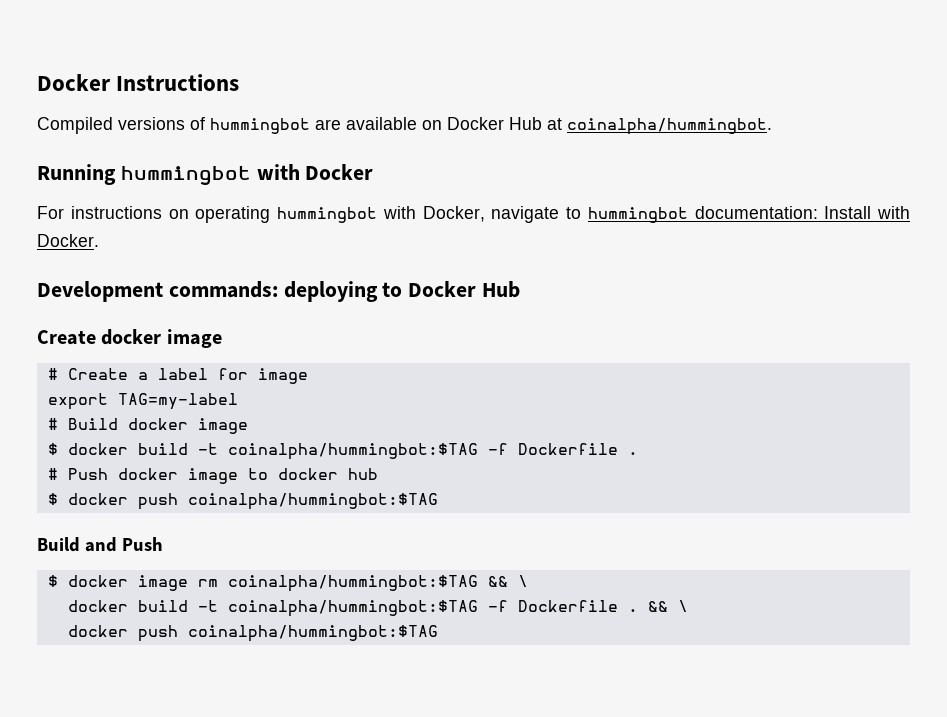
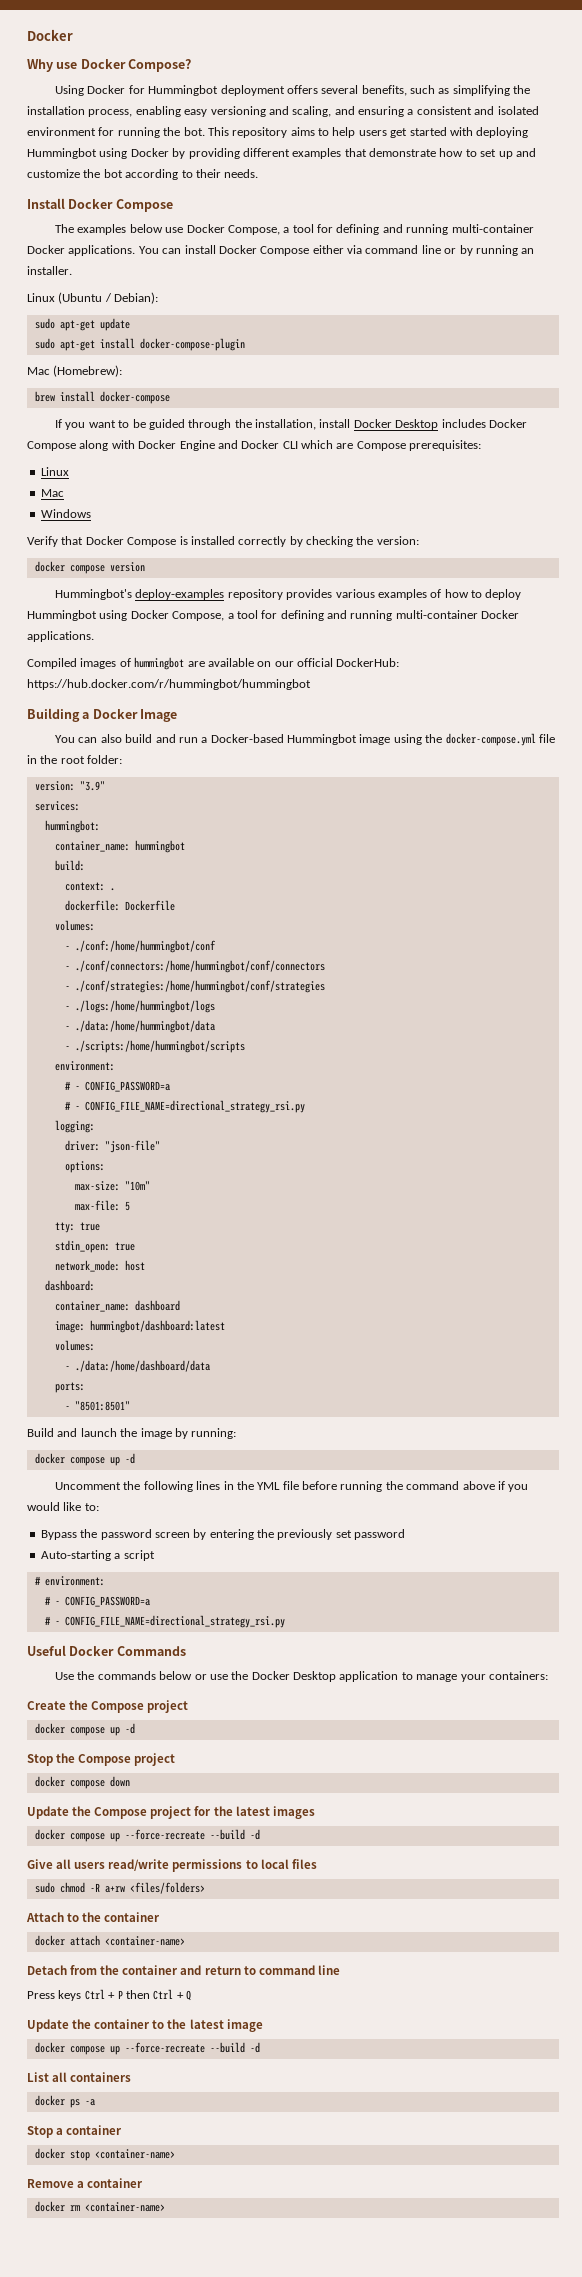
[37,74,240,91] Docker Instructions -> [27,29,73,41] [27,59,192,72] [55,85,531,96] [27,106,539,117] [27,127,529,138] [27,148,536,159] [27,169,259,180] [27,198,173,212] [55,224,534,235] [27,245,535,256] [27,266,72,275] [27,292,159,304] [34,318,130,331] [34,338,245,351] [27,365,123,377] [34,391,170,404] [55,419,527,430] [27,440,482,451] [40,467,69,476] [40,489,64,497] [40,509,91,518] [27,536,419,547] [34,561,145,574] [55,589,522,600] [27,610,520,621] [27,631,94,642] Docker // Why use Docker Compose? // Using Docker for Hummingbot deployment offers several benefits, such as simplifying the installation process, enabling easy versioning and scaling, and ensuring a consistent and isolated environment for running the bot. This repository aims to help users get started with deploying Hummingbot using Docker by providing different examples that demonstrate how to set up and customize the bot according to their needs. // Install Docker Compose // The examples below use Docker Compose, a tool for defining and running multi-container Docker applications. You can install Docker Compose either via command line or by running an installer. // Linux (Ubuntu / Debian): // sudo apt-get update // sudo apt-get install docker-compose-plugin // Mac (Homebrew): // brew install docker-compose // If you want to be guided through the installation, install Docker Desktop includes Docker Compose along with Docker Engine and Docker CLI which are Compose prerequisites: // Linux // Mac // Windows // Verify that Docker Compose is installed correctly by checking the version: // docker compose version // Hummingbot's deploy-examples repository provides various examples of how to deploy Hummingbot using Docker Compose, a tool for defining and running multi-container Docker applications.
[118,117,185,130] versions -> [80,658,117,669] images
[447,117,772,135] [37,164,374,185] [37,206,910,223] [37,234,99,247] [37,281,521,302] [37,329,222,348] [47,368,308,384] [47,393,238,410] [47,418,248,434] [47,443,638,460] [47,468,378,484] [47,493,438,510] [37,537,163,552] [47,575,528,592] [67,600,688,617] [67,625,438,642] Docker Hub at coinalpha/hummingbot. // Running hummingbot with Docker // For instructions on operating hummingbot with Docker, navigate to hummingbot documentation: Install with Docker. // Development commands: deploying to Docker Hub // Create docker image // # Create a label for image // export TAG=my-label // # Build docker image // $ docker build -t coinalpha/hummingbot:$TAG -f Dockerfile . // # Push docker image to docker hub // $ docker push coinalpha/hummingbot:$TAG // Build and Push // $ docker image rm coinalpha/hummingbot:$TAG && \ // docker build -t coinalpha/hummingbot:$TAG -f Dockerfile . && \ // docker push coinalpha/hummingbot:$TAG -> [274,658,400,667] [27,679,311,690] [27,708,178,722] [55,733,555,746] [27,755,123,764] [34,781,105,791] [34,801,80,811] [44,820,100,833] [54,840,185,853] [54,860,85,871] [64,882,115,891] [64,900,175,911] [54,920,95,931] [64,940,216,953] [64,960,325,973] [64,980,325,993] [64,1000,215,1013] [64,1020,215,1033] [64,1040,245,1053] [54,1061,115,1071] [64,1081,170,1092] [64,1100,305,1113] [54,1120,95,1133] [64,1140,160,1153] [64,1161,105,1173] [74,1181,150,1191] [74,1200,130,1211] [54,1222,100,1233] [54,1240,135,1253] [54,1260,145,1272] [44,1280,95,1291] [54,1300,180,1312] [54,1320,225,1333] [54,1340,95,1351] [64,1360,210,1372] [54,1382,85,1393] [64,1401,130,1411] [27,1428,237,1439] [34,1453,135,1466] [55,1481,529,1492] [27,1502,99,1511] [40,1529,406,1540] [40,1550,155,1561] [34,1576,105,1586] [44,1596,150,1607] [44,1615,285,1628] [27,1645,186,1656] [55,1671,548,1682] [27,1700,189,1713] [34,1723,135,1736] [27,1753,176,1766] [34,1776,130,1789] [27,1806,315,1819] [34,1829,260,1842] [27,1859,317,1872] [34,1882,205,1894] [26,1912,161,1922] [34,1935,185,1946] [27,1965,340,1975] [27,1989,191,2001] [27,2019,263,2032] [34,2042,260,2055] [27,2072,132,2082] [34,2095,95,2108] [27,2125,123,2138] [34,2148,175,2161] [27,2178,144,2188] [34,2201,165,2212] our official DockerHub: https://hub.docker.com/r/hummingbot/hummingbot // Building a Docker Image // You can also build and run a Docker-based Hummingbot image using the docker-compose.yml file in the root folder: // version: "3.9" // services: // hummingbot: // container_name: hummingbot // build: // context: . // dockerfile: Dockerfile // volumes: // - ./conf:/home/hummingbot/conf // - ./conf/connectors:/home/hummingbot/conf/connectors // - ./conf/strategies:/home/hummingbot/conf/strategies // - ./logs:/home/hummingbot/logs // - ./data:/home/hummingbot/data // - ./scripts:/home/hummingbot/scripts // environment: // # - CONFIG_PASSWORD=a // # - CONFIG_FILE_NAME=directional_strategy_rsi.py // logging: // driver: "json-file" // options: // max-size: "10m" // max-file: 5 // tty: true // stdin_open: true // network_mode: host // dashboard: // container_name: dashboard // image: hummingbot/dashboard:latest // volumes: // - ./data:/home/dashboard/data // ports: // - "8501:8501" // Build and launch the image by running: // docker compose up -d // Uncomment the following lines in the YML file before running the command above if you would like to: // Bypass the password screen by entering the previously set password // Auto-starting a script // # environment: // # - CONFIG_PASSWORD=a // # - CONFIG_FILE_NAME=directional_strategy_rsi.py // Useful Docker Commands // Use the commands below or use the Docker Desktop application to manage your containers: // Create the Compose project // docker compose up -d // Stop the Compose project // docker compose down // Update the Compose project for the latest images // docker compose up --force-recreate --build -d // Give all users read/write permissions to local files // sudo chmod -R a+rw <files/folders> // Attach to the container // docker attach <container-name> // Detach from the container and return to command line // Press keys Ctrl + P then Ctrl + Q // Update the container to the latest image // docker compose up --force-recreate --build -d // List all containers // docker ps -a // Stop a container // docker stop <container-name> // Remove a container // docker rm <container-name>

